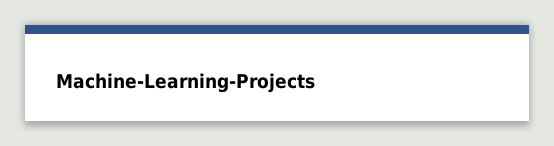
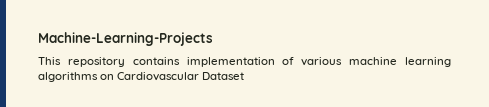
(315, 83) none -> [38,57,451,67] [38,72,245,82] // This repository contains implementation of various machine learning algorithms on Cardiovascular Dataset

